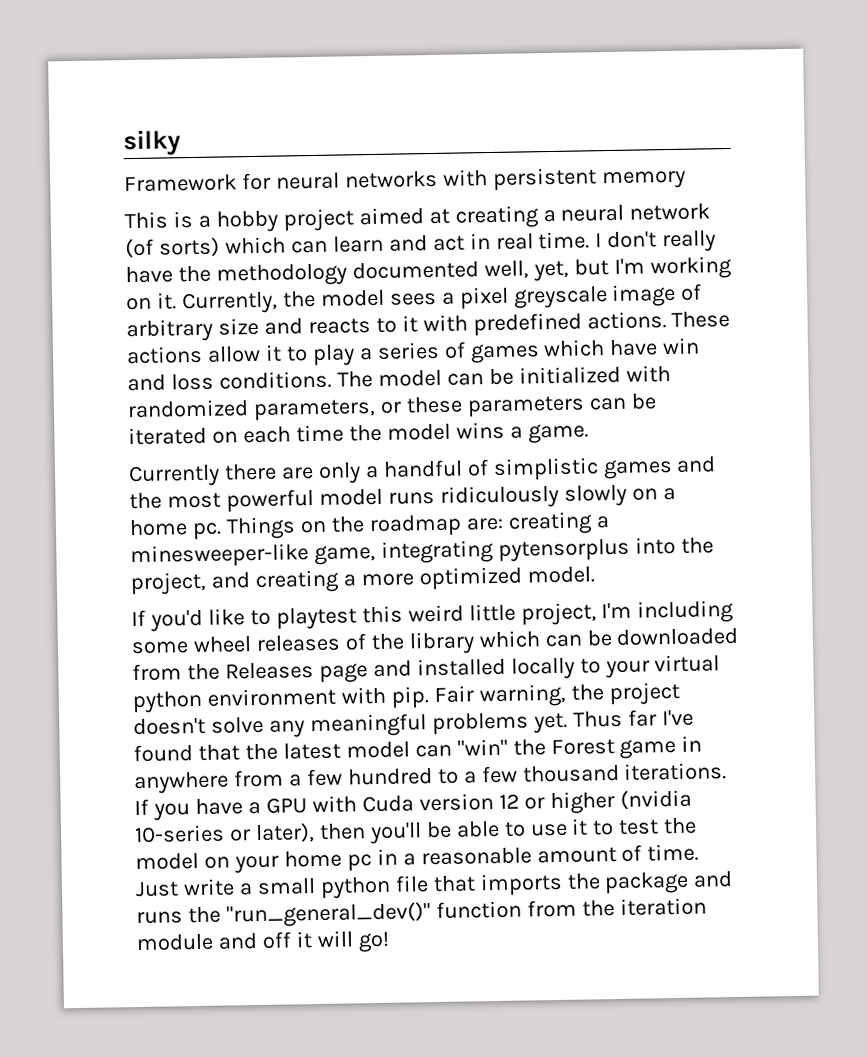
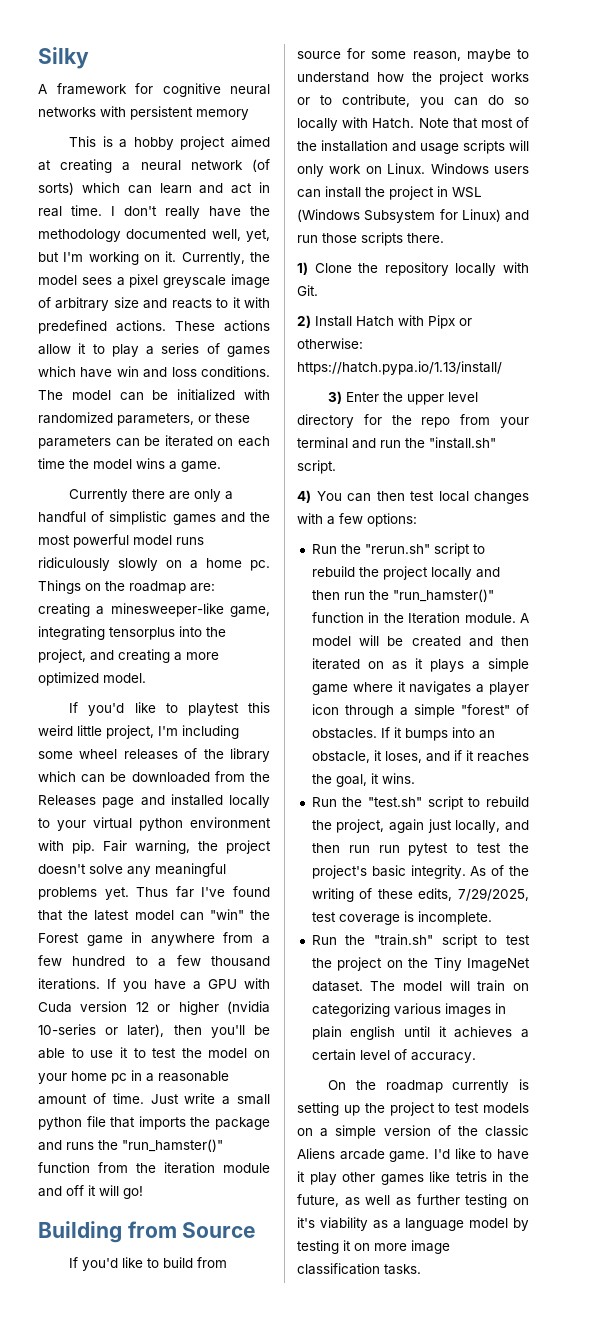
[123,129,181,157] [124,172,271,193] silky // Framework for -> [38,47,89,69] [38,83,221,97] Silky // A framework for cognitive
[497,538,630,562] pytensorplus -> [109,627,175,640] tensorplus
[225,902,431,928] "run_general_dev()" -> [122,1139,223,1152] "run_hamster()"
(390, 942) none -> [38,1221,257,1243] [69,1257,228,1271] [297,48,529,62] [297,71,529,85] [297,94,529,108] [297,117,529,131] [297,140,529,154] [297,163,529,177] [297,186,482,200] [297,209,529,223] [297,232,444,246] [297,262,529,276] [297,285,318,296] [297,315,472,329] [297,338,363,349] [297,361,502,375] [328,391,479,405] [297,414,529,428] [297,437,496,449] [297,460,336,474] [297,490,529,504] [297,513,417,527] [311,543,485,557] [311,566,500,580] [311,589,494,602] [311,612,529,624] [311,635,529,647] [311,658,529,672] [311,681,529,695] [311,704,529,718] [311,727,495,741] [311,750,529,763] [311,773,415,787] [311,796,529,810] [311,819,529,833] [311,843,529,856] [311,865,529,879] [311,888,529,902] [311,911,492,925] [311,934,530,948] [311,957,530,971] [311,980,529,992] [311,1003,506,1017] [311,1026,529,1040] [311,1049,476,1063] [328,1079,529,1093] [297,1102,529,1116] [297,1125,529,1139] [297,1148,529,1162] [297,1171,529,1185] [297,1194,529,1208] [297,1217,529,1231] [297,1240,450,1254] [297,1263,421,1275] // Building from Source // If you'd like to build from source for some reason, maybe to understand how the project works or to contribute, you can do so locally with Hatch. Note that most of the installation and usage scripts will only work on Linux. Windows users can install the project in WSL (Windows Subsystem for Linux) and run those scripts there. // 1) Clone the repository locally with Git. // 2) Install Hatch with Pipx or otherwise: https://hatch.pypa.io/1.13/install/ // 3) Enter the upper level directory for the repo from your terminal and run the "install.sh" script. // 4) You can then test local changes with a few options: // Run the "rerun.sh" script to rebuild the project locally and then run the "run_hamster()" function in the Iteration module. A model will be created and then iterated on as it plays a simple game where it navigates a player icon through a simple "forest" of obstacles. If it bumps into an obstacle, it loses, and if it reaches the goal, it wins. // Run the "test.sh" script to rebuild the project, again just locally, and then run run pytest to test the project's basic integrity. As of the writing of these edits, 7/29/2025, test coverage is incomplete. // Run the "train.sh" script to test the project on the Tiny ImageNet dataset. The model will train on categorizing various images in plain english until it achieves a certain level of accuracy. // On the roadmap currently is setting up the project to test models on a simple version of the classic Aliens arcade game. I'd like to have it play other games like tetris in the future, as well as further testing on it's viability as a language model by testing it on more image classification tasks.

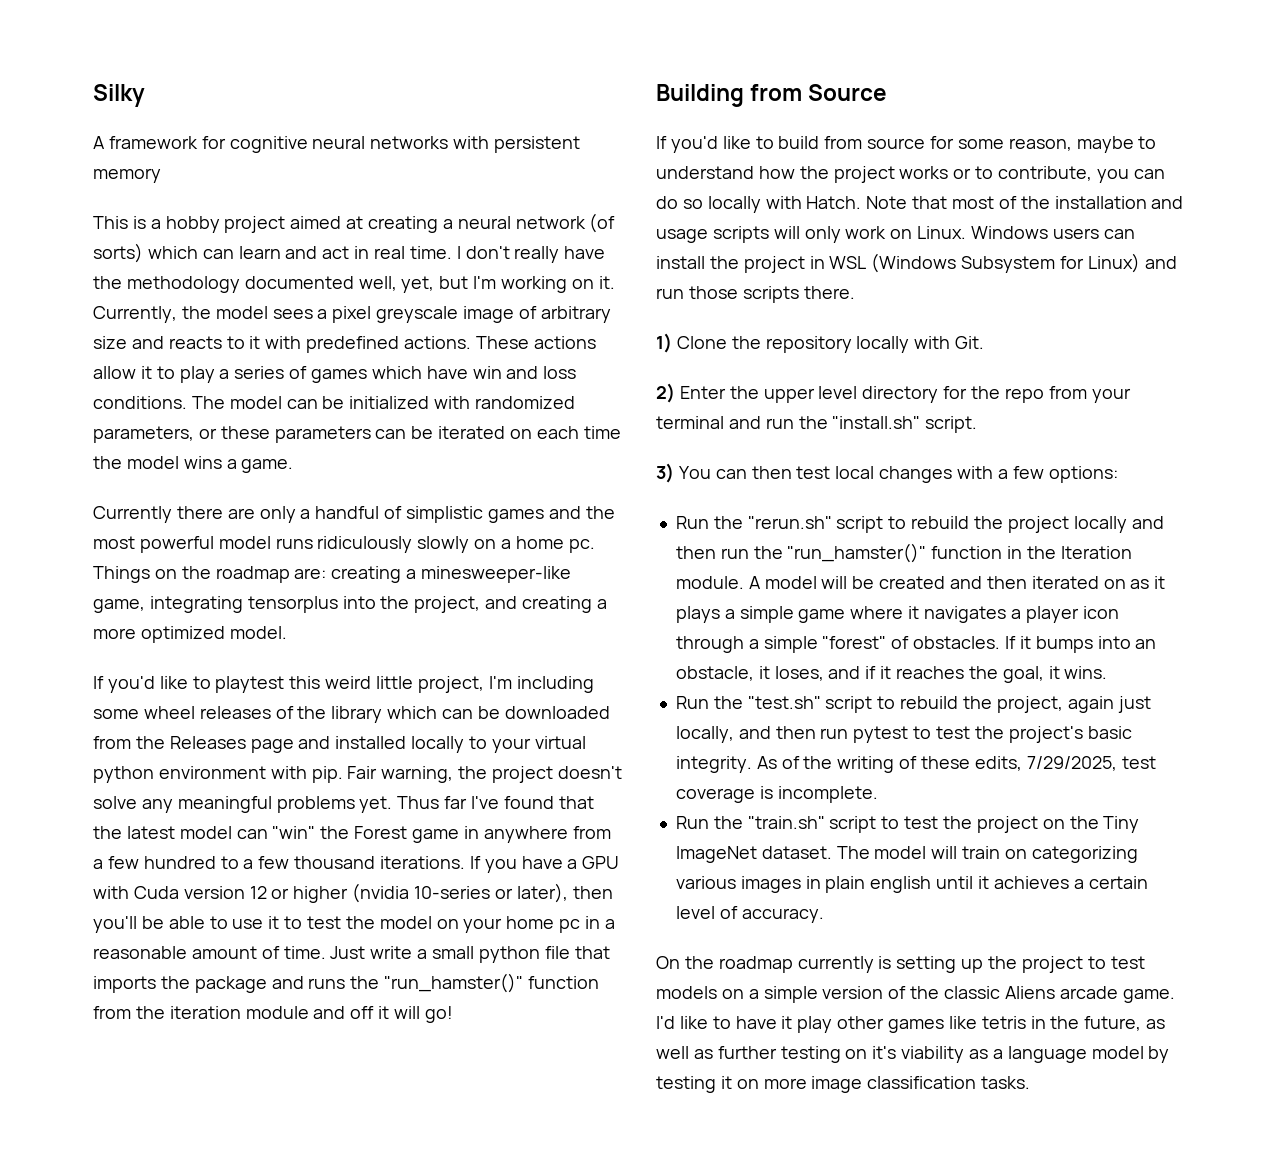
[315,315,472,329] [297,338,363,349] [297,361,502,375] [328,391,343,404] Install Hatch with Pipx or otherwise: https://hatch.pypa.io/1.13/install/ // 3) -> (675, 393) none
[297,490,311,503] 4) -> [656,463,674,483] 3)
[378,845,400,853] run -> (849, 733) none

